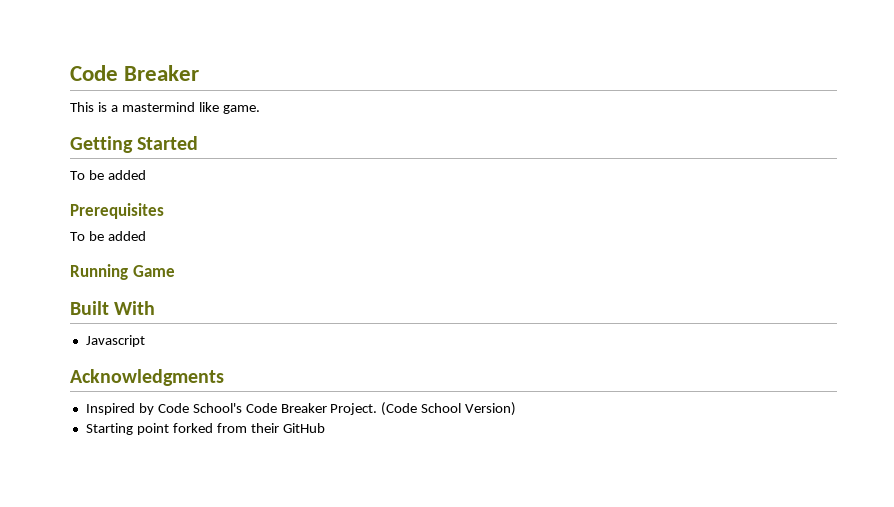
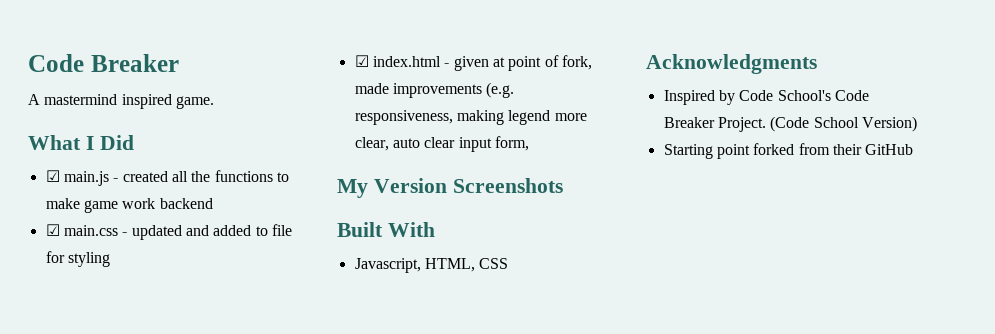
[70,102,260,114] [70,136,199,153] [70,170,146,180] [70,203,164,219] [70,231,146,241] [70,264,175,280] This is a mastermind like game. // Getting Started // To be added // Prerequisites // To be added // Running Game -> [28,94,214,109] [28,135,134,150] [45,170,289,186] [45,198,213,213] [45,224,292,240] [45,251,110,267] [354,55,592,71] [354,82,515,98] [354,110,587,125] [354,136,529,152] [337,178,563,198] A mastermind inspired game. // What I Did // ☑ main.js - created all the functions to make game work backend // ☑ main.css - updated and added to file for styling // ☑ index.html - given at point of fork, made improvements (e.g. responsiveness, making legend more clear, auto clear input form, // My Version Screenshots
[85,335,145,347] Javascript -> [354,258,509,273] Javascript, HTML, CSS

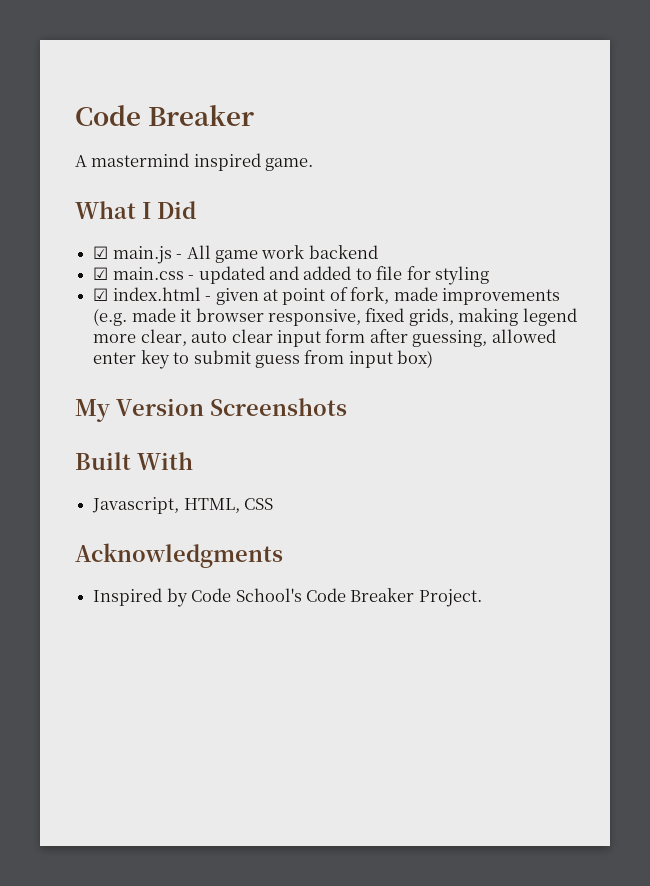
[122,170,289,182] [45,198,80,209] created all the functions to make -> [186,245,211,259] All
[354,110,453,125] responsiveness, -> [131,308,454,326] made it browser responsive, fixed grids,
[494,136,529,151] form, -> [325,329,556,347] [93,350,434,369] form after guessing, allowed enter key to submit guess from input box)
[770,116,917,132] [663,143,914,159] (Code School Version) // Starting point forked from their GitHub -> (482, 598) none

